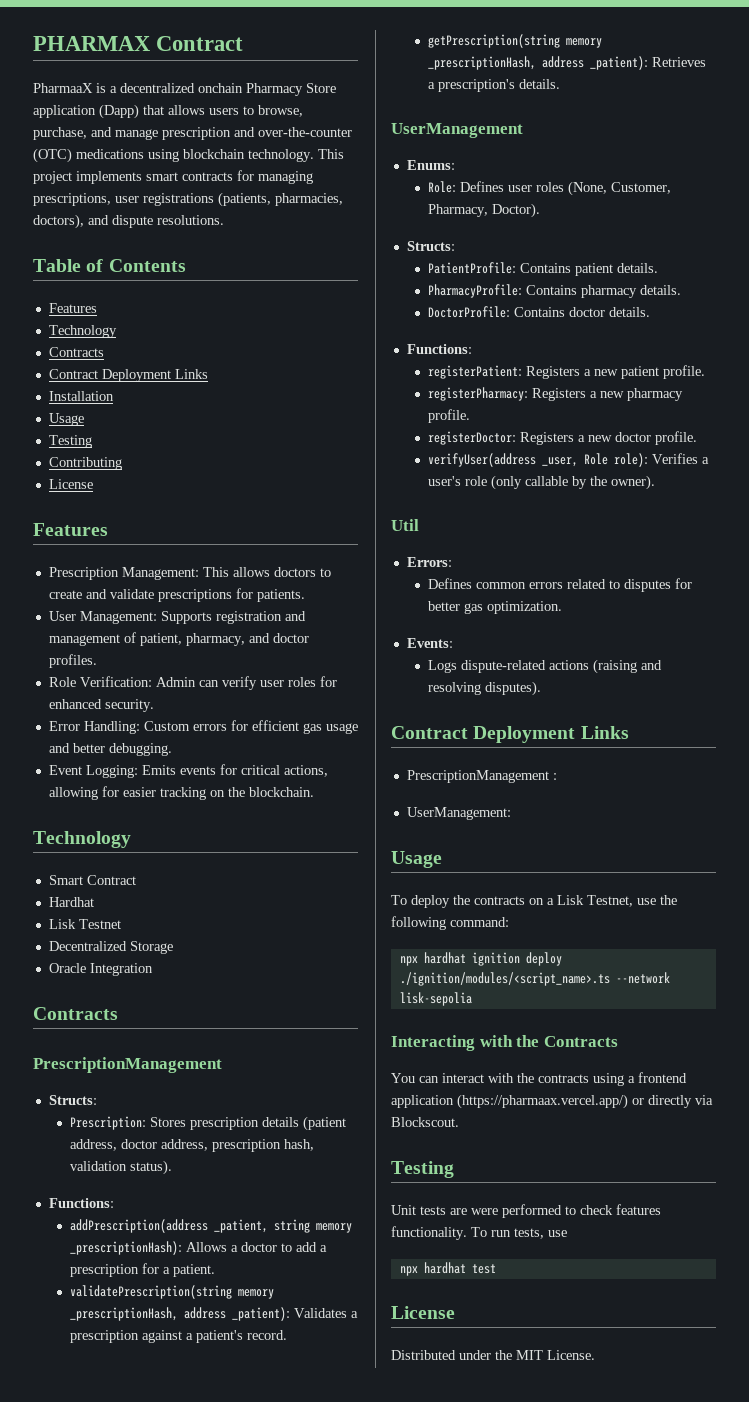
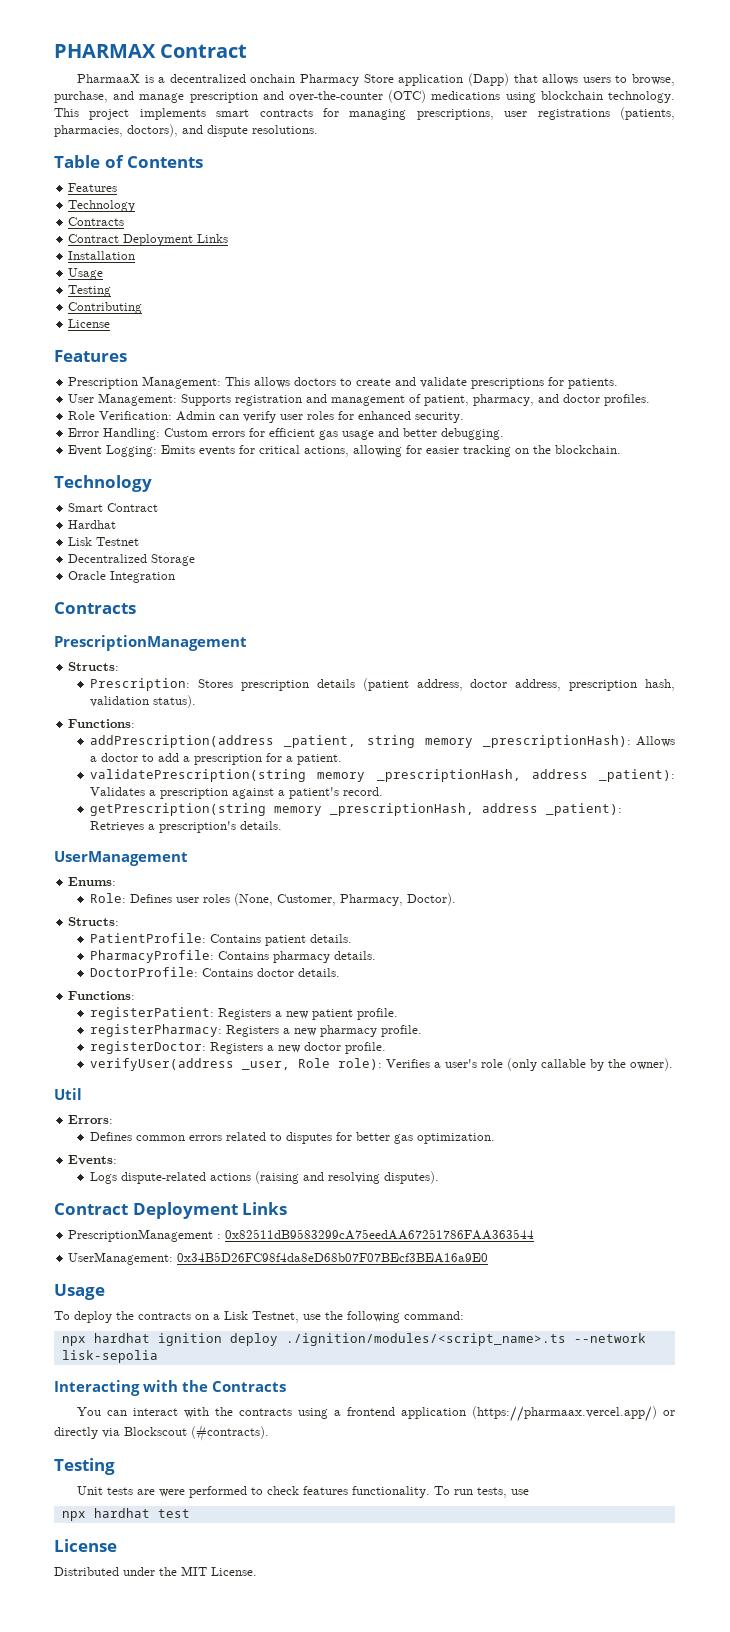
(557, 776) none -> [225,1229,535,1240] 0x82511dB9583299cA75eedAA67251786FAA363544
(511, 813) none -> [177,1252,489,1263] 0x34B5D26FC98f4da8eD68b07F07BEcf3BEA16a9E0
[391,1117,459,1127] Blockscout. -> [124,1424,269,1441] Blockscout (#contracts).

